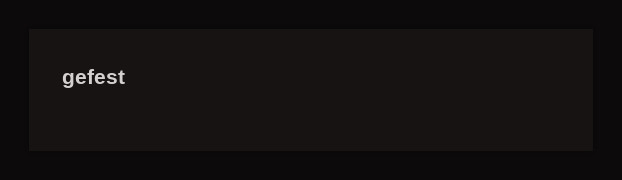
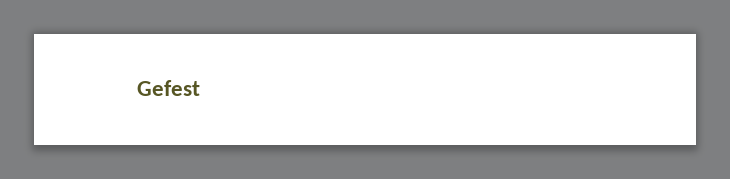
[62,69,125,88] gefest -> [137,80,200,96] Gefest

